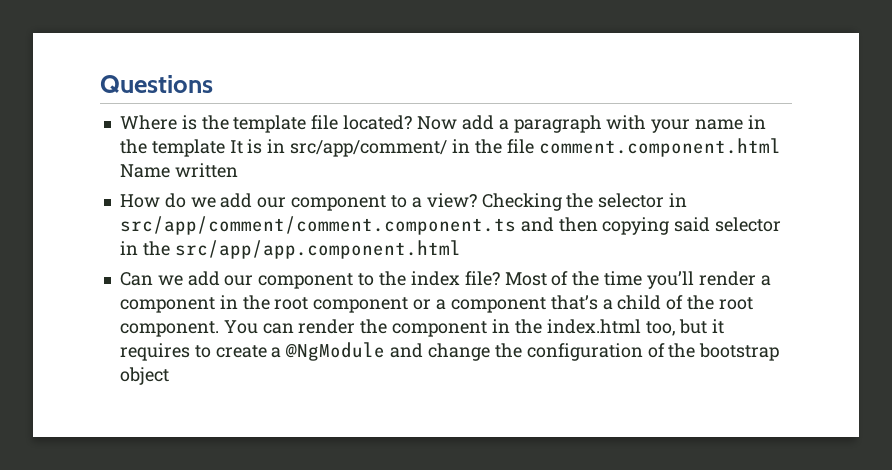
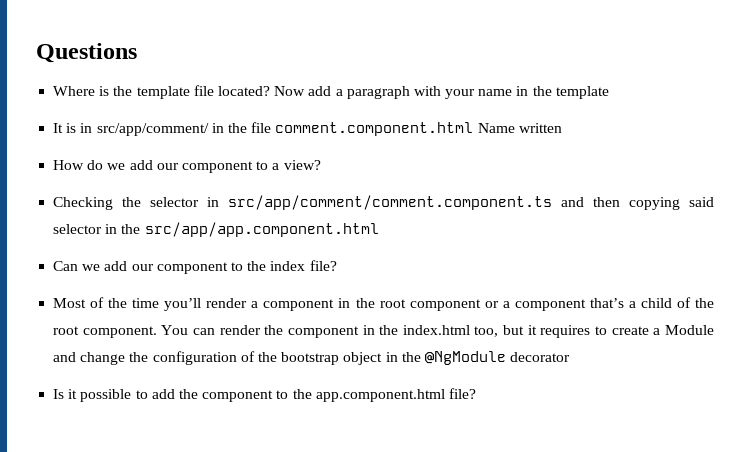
(225, 148) none -> (609, 92) //
(477, 200) none -> (321, 165) //
(500, 278) none -> (337, 265) //
[285,342,386,361] @NgModule -> [664,325,714,335] Module
(169, 376) none -> [385,351,571,365] [53,388,476,402] in the @NgModule decorator // Is it possible to add the component to the app.component.html file?

